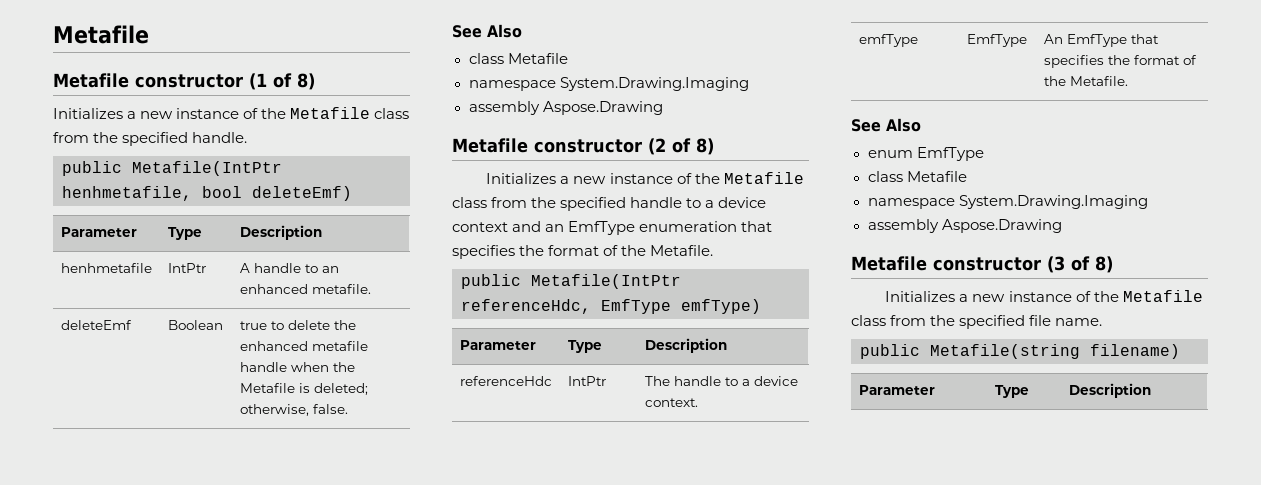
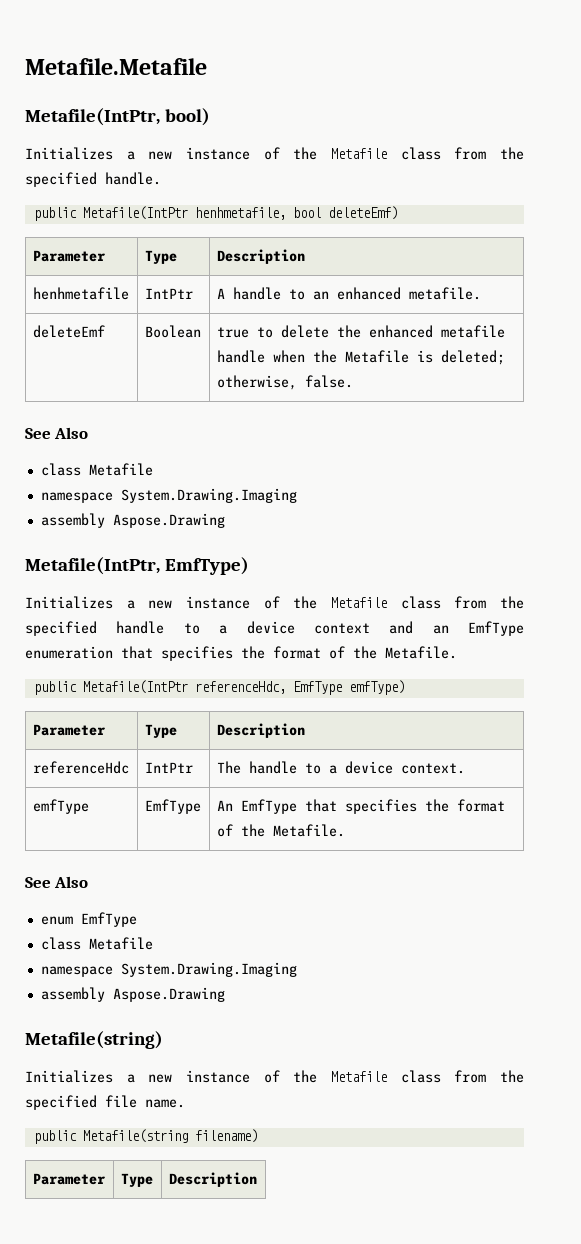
[53,25,149,44] [53,73,315,90] Metafile // Metafile constructor (1 of 8) -> [25,58,207,75] [25,108,210,126] Metafile.Metafile // Metafile(IntPtr, bool)
[452,138,714,155] Metafile constructor (2 of 8) -> [25,557,249,575] Metafile(IntPtr, EmfType)
[851,256,1113,273] Metafile constructor (3 of 8) -> [25,1031,163,1049] Metafile(string)

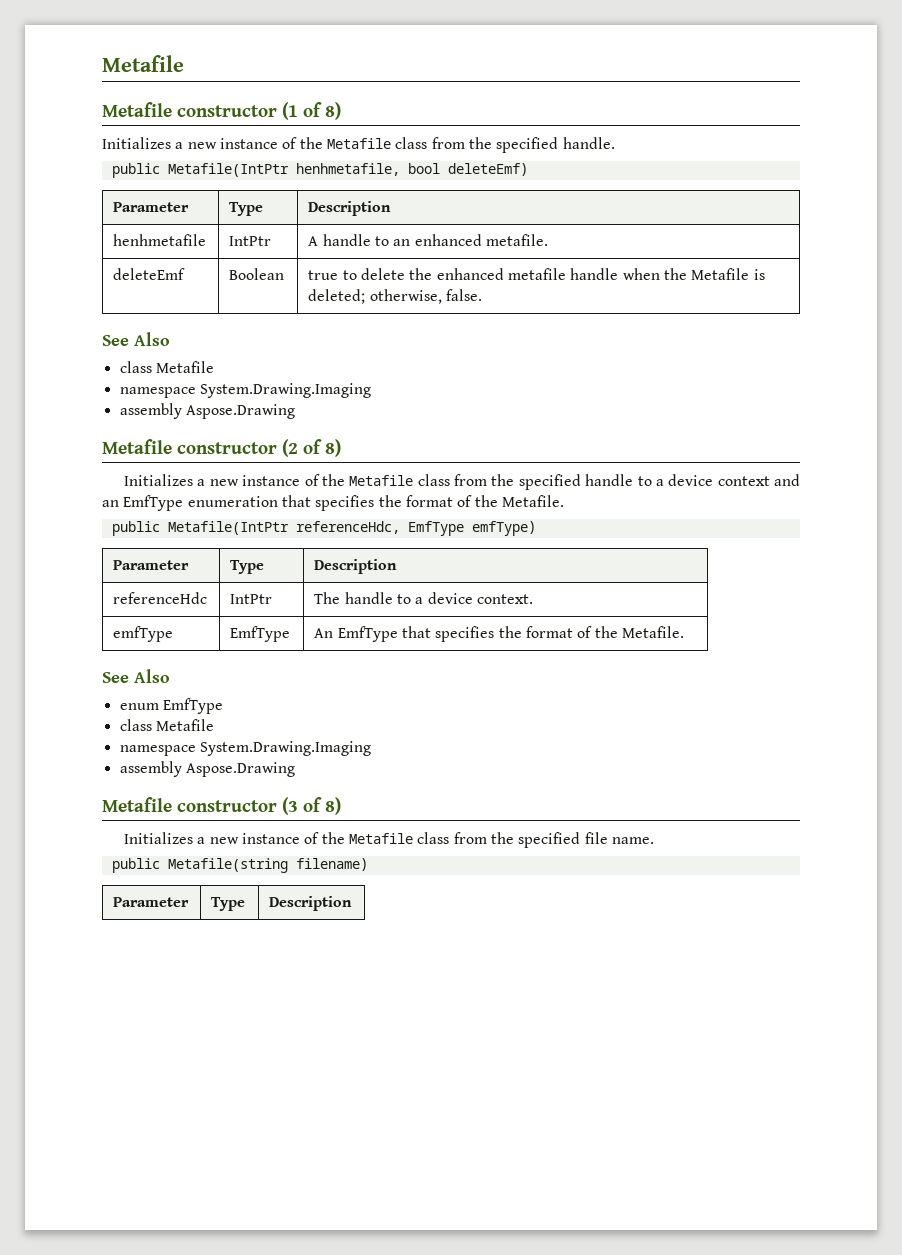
[25,58,207,75] [25,108,210,126] Metafile.Metafile // Metafile(IntPtr, bool) -> [102,55,184,72] [102,102,341,120] Metafile // Metafile constructor (1 of 8)
[25,557,249,575] Metafile(IntPtr, EmfType) -> [102,439,341,457] Metafile constructor (2 of 8)
[25,1031,163,1049] Metafile(string) -> [102,797,341,815] Metafile constructor (3 of 8)

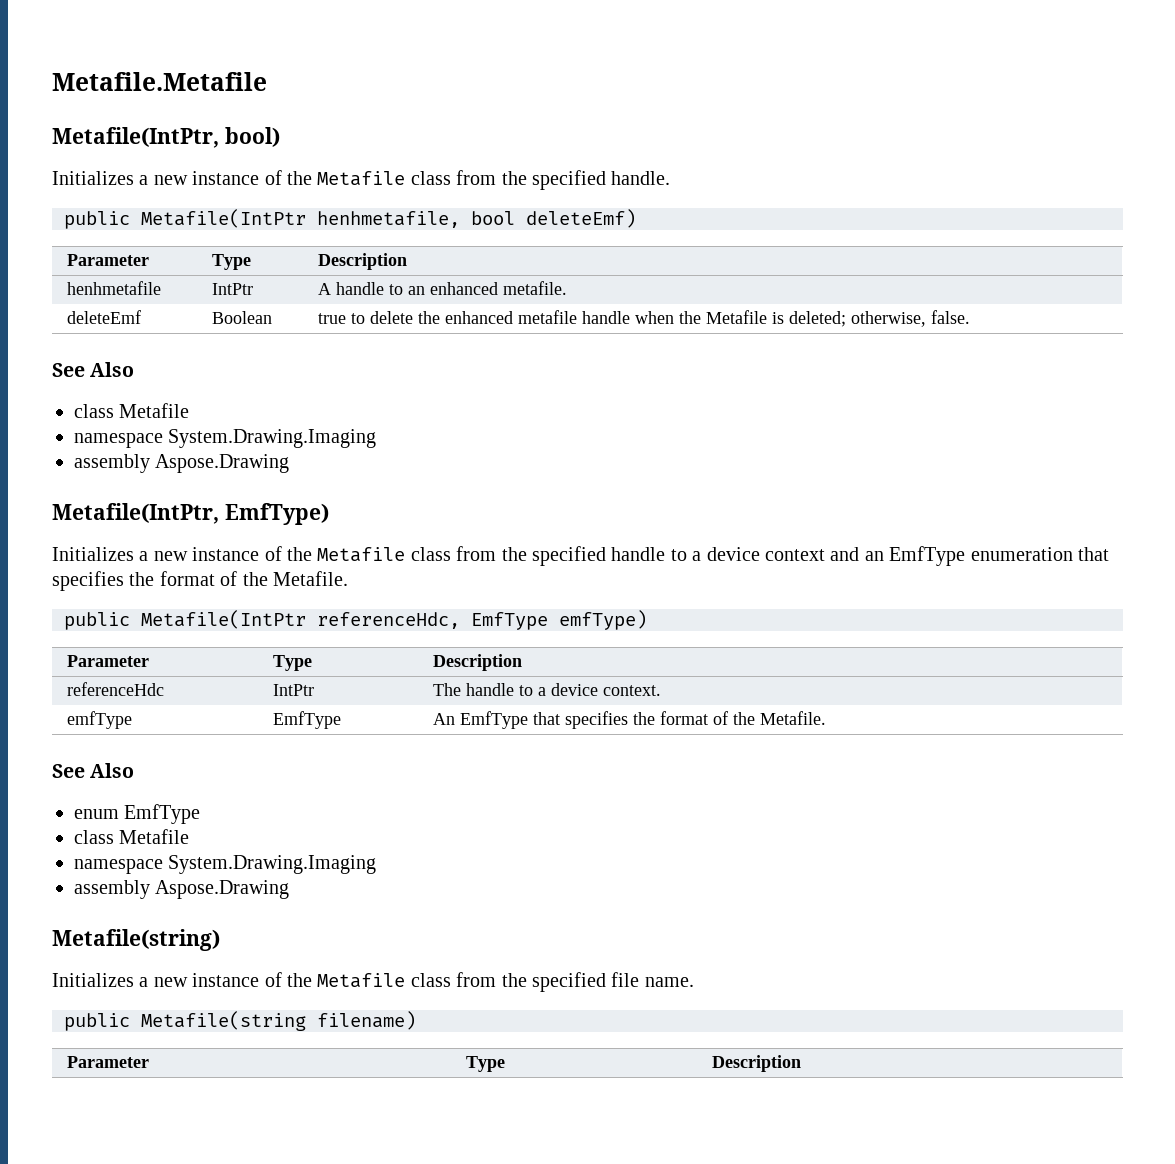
[102,55,184,72] [102,102,341,120] Metafile // Metafile constructor (1 of 8) -> [52,72,267,91] [52,127,280,148] Metafile.Metafile // Metafile(IntPtr, bool)
[102,439,341,457] Metafile constructor (2 of 8) -> [52,503,329,525] Metafile(IntPtr, EmfType)
[102,797,341,815] Metafile constructor (3 of 8) -> [52,929,220,951] Metafile(string)

